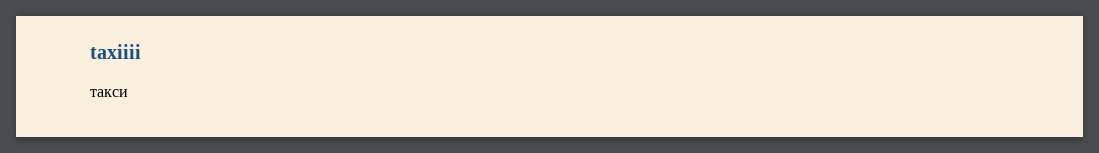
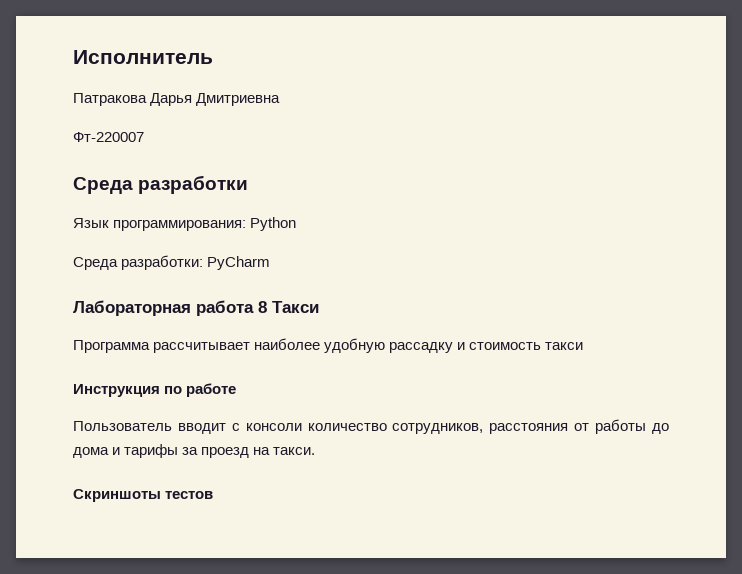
[90,44,141,59] [90,89,128,97] taxiiii // такси -> [73,50,213,64] [73,93,281,106] [73,132,144,142] [73,175,249,194] [73,217,297,231] [73,255,271,270] [73,300,319,316] [73,338,584,353] [73,383,237,397] [73,419,670,434] [73,444,316,458] [73,489,214,502] Исполнитель // Патракова Дарья Дмитриевна // Фт-220007 // Среда разработки // Язык программирования: Python // Среда разработки: PyCharm // Лабораторная работа 8 Такси // Программа рассчитывает наиболее удобную рассадку и стоимость такси // Инструкция по работе // Пользователь вводит с консоли количество сотрудников, расстояния от работы до дома и тарифы за проезд на такси. // Скриншоты тестов

